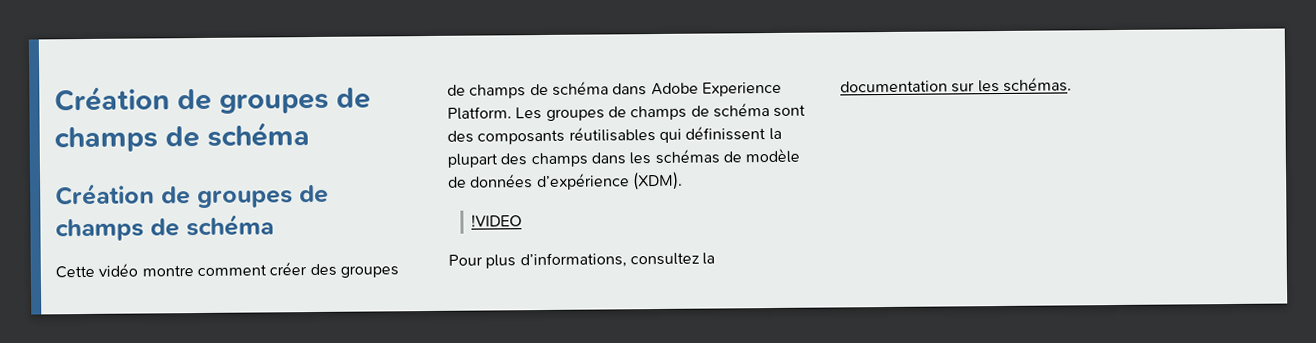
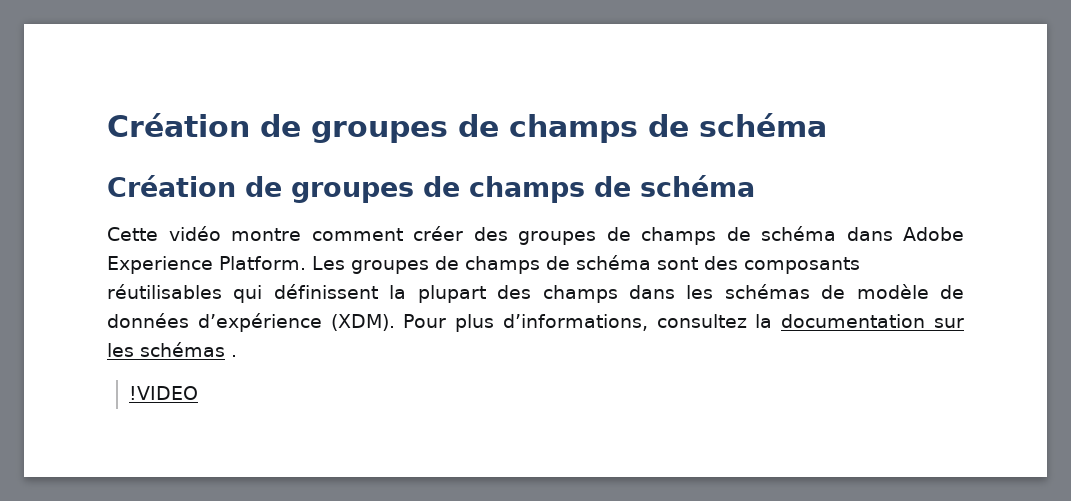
[471,214,523,227] // !VIDEO // -> (395, 322) none
[1002,77,1072,92] schémas. -> [140,342,237,357] [128,386,198,400] schémas . // !VIDEO

